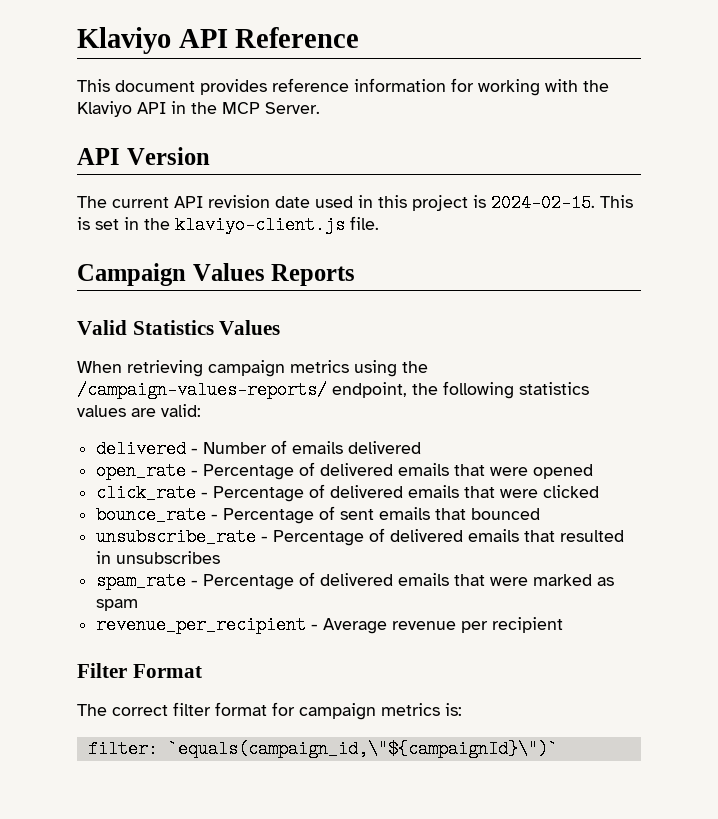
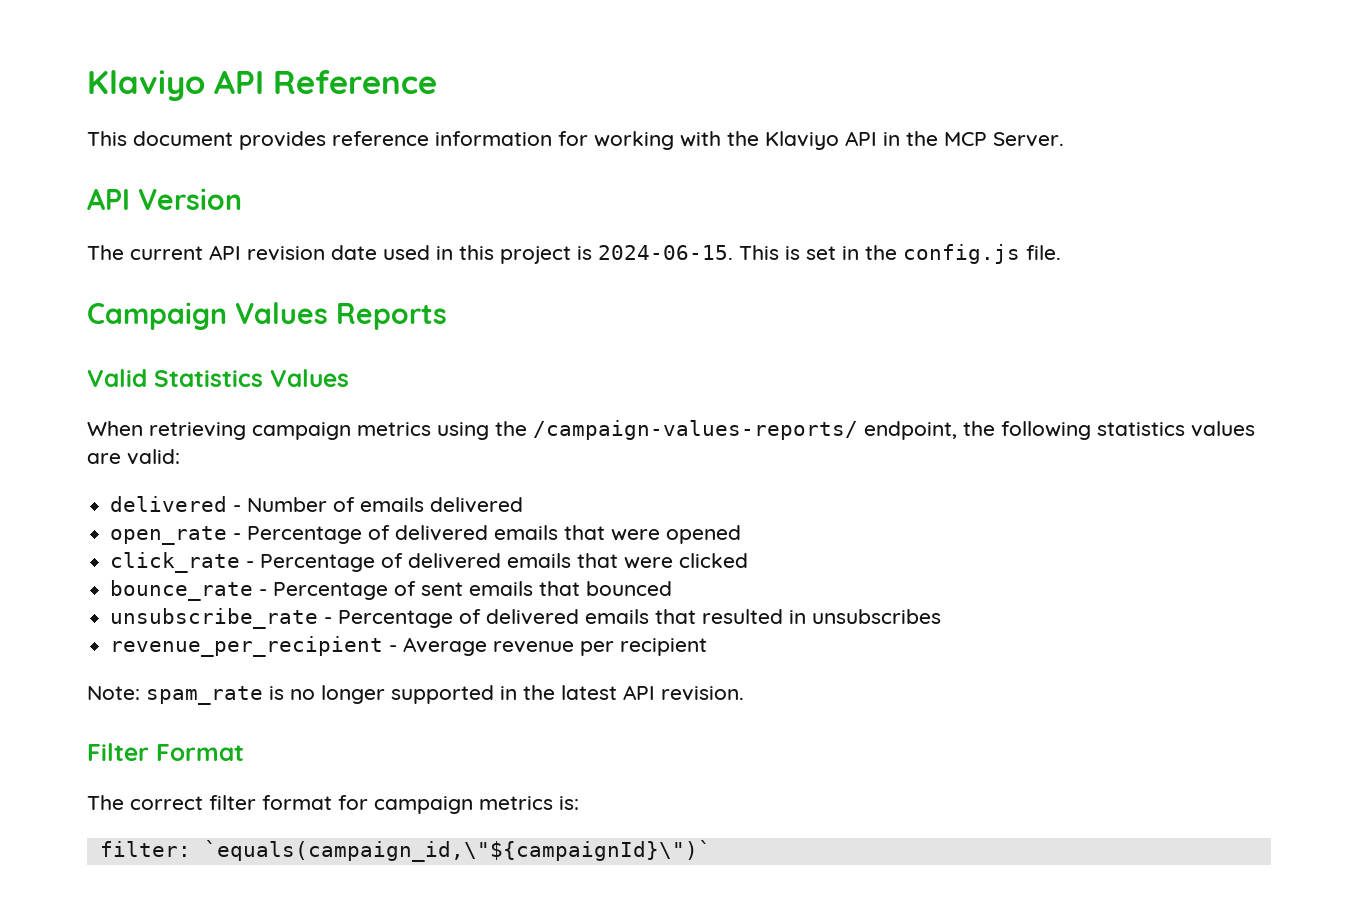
[491,194,595,212] 2024-02-15. -> [598,245,733,260] 2024-06-15.
[175,216,345,234] klaviyo-client.js -> [903,244,1020,264] config.js
[96,572,615,590] [96,599,139,611] // spam_rate - Percentage of delivered emails that were marked as spam -> (942, 616) none
(564, 625) none -> [87,685,744,705] // Note: spam_rate is no longer supported in the latest API revision.

